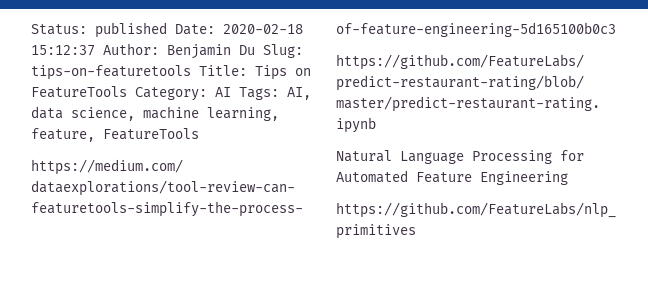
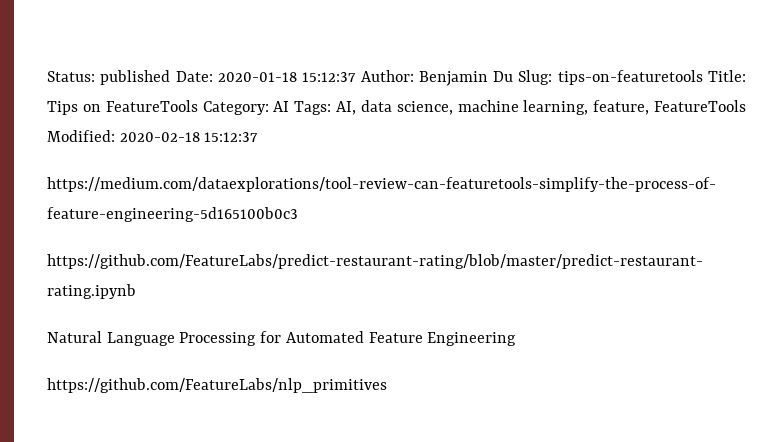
[223,24,303,34] 2020-02-18 -> [217,72,297,82] 2020-01-18
(199, 134) none -> [47,130,259,142] Modified: 2020-02-18 15:12:37

